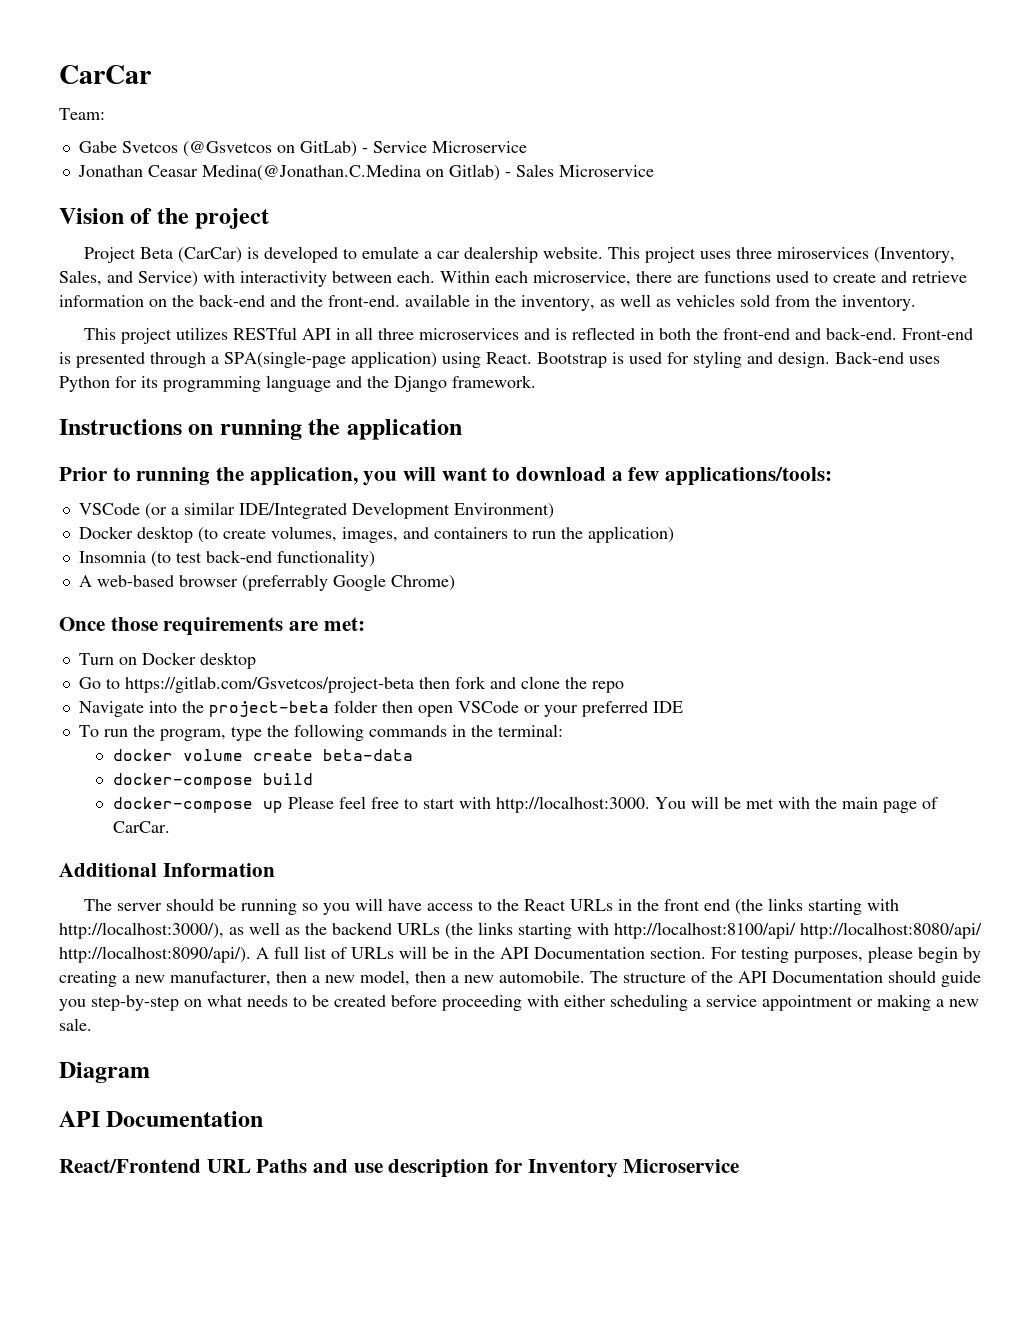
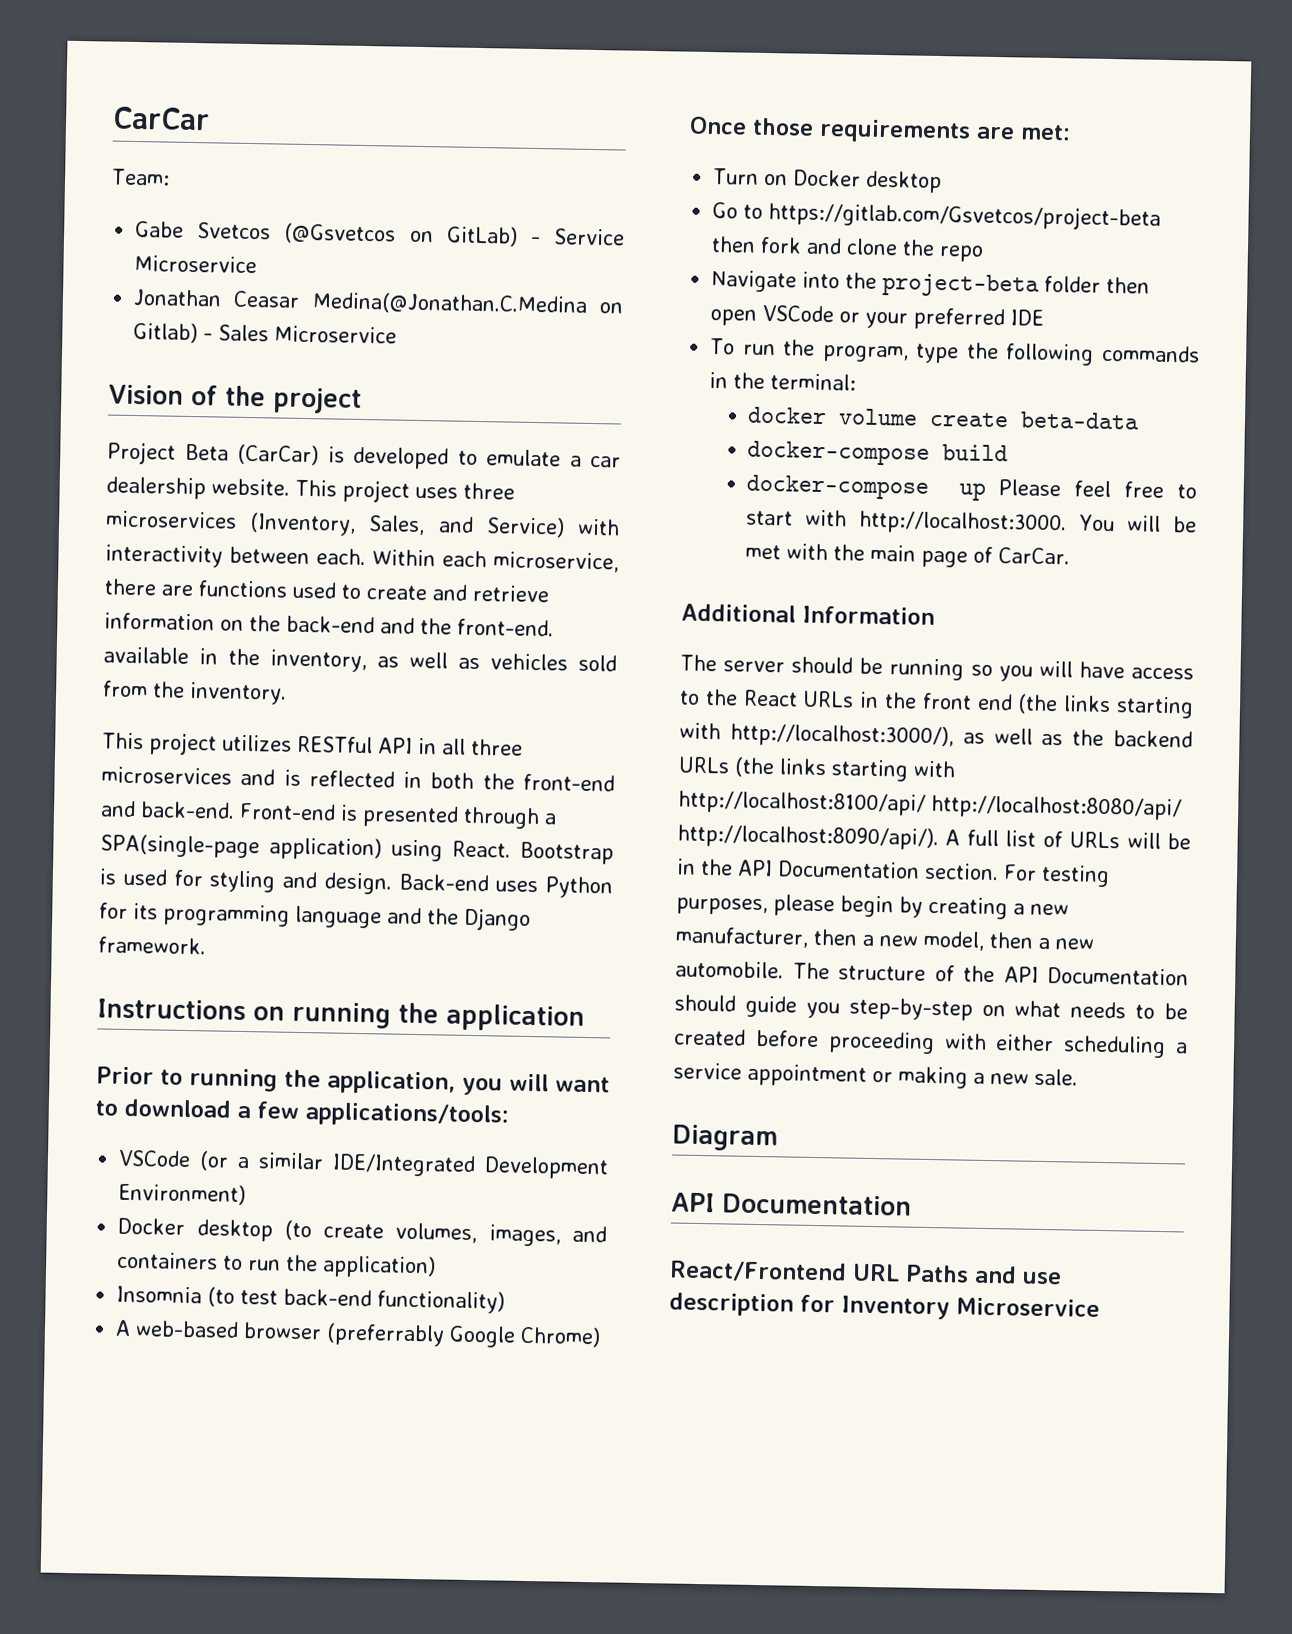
[777,247,870,259] miroservices -> [105,510,237,529] microservices

